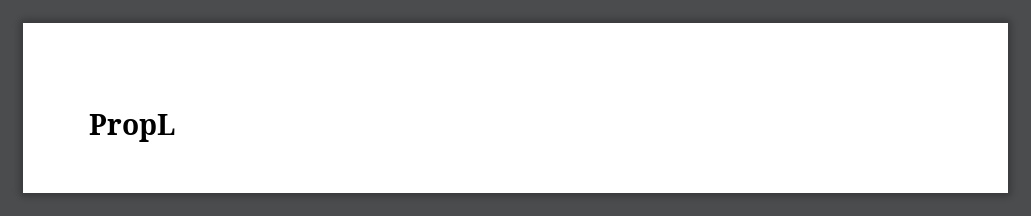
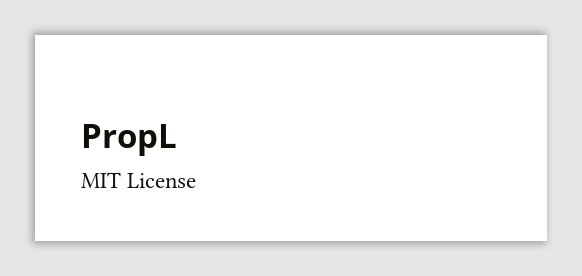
(175, 128) none -> [81,172,197,188] // MIT License

